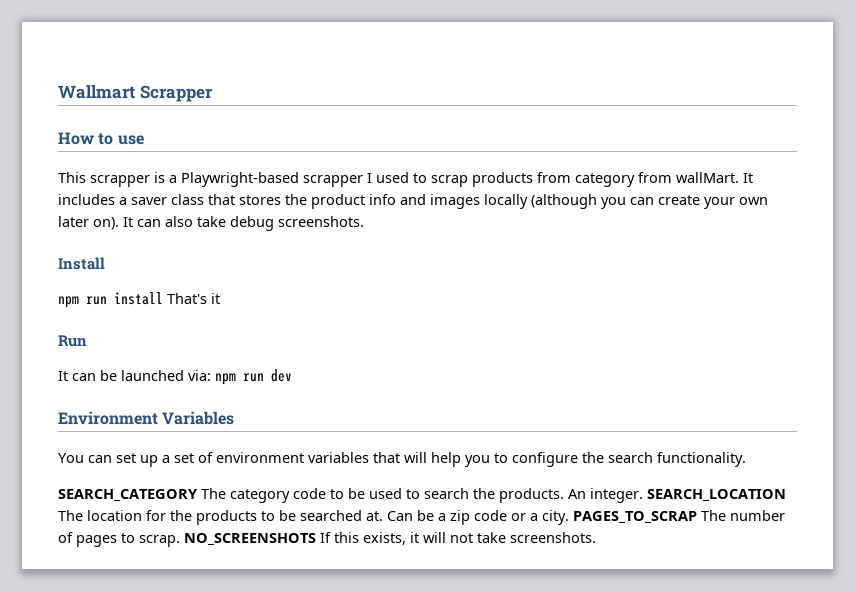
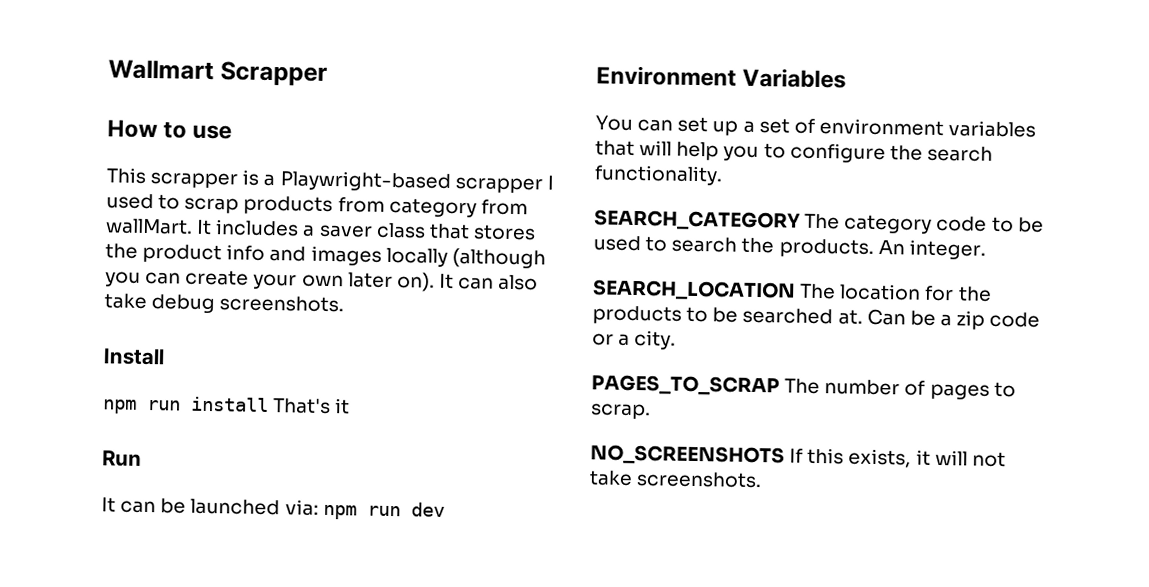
(643, 495) none -> (986, 249) //
(569, 517) none -> (677, 339) //
(180, 541) none -> (651, 411) //

